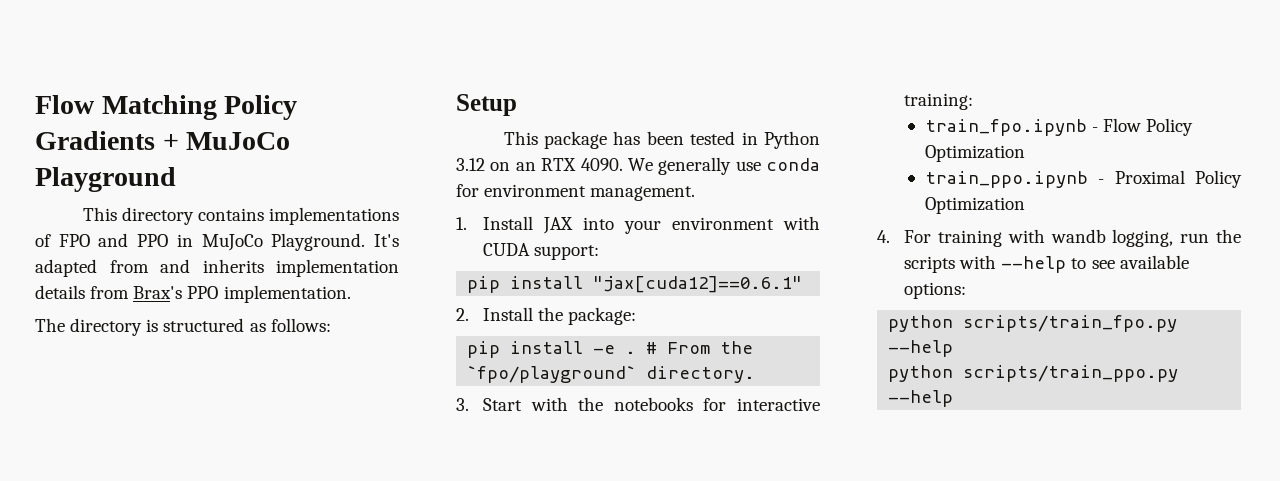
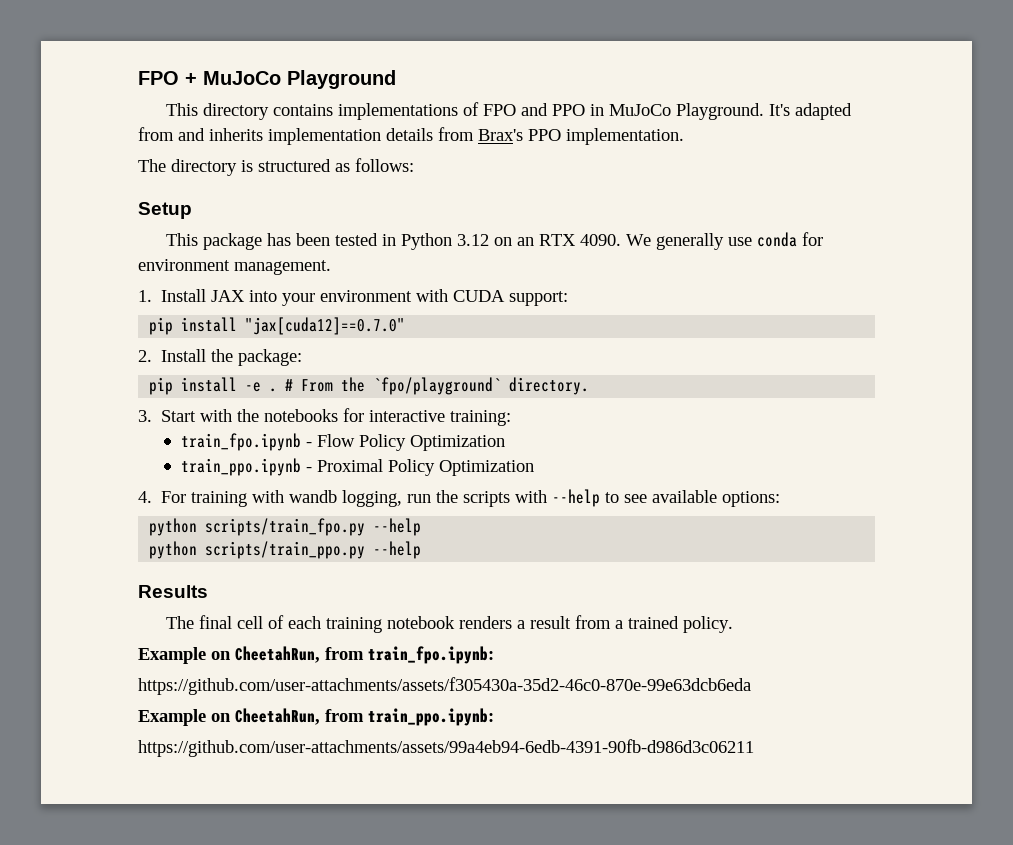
[35,95,298,120] [35,131,155,150] Flow Matching Policy Gradients -> [138,71,179,85] FPO
[593,276,803,293] "jax[cuda12]==0.6.1" -> [245,317,406,335] "jax[cuda12]==0.7.0"
(954, 398) none -> [138,585,208,598] [166,615,734,633] [138,646,494,664] [138,677,751,695] [138,708,494,726] [138,739,754,757] // Results // The final cell of each training notebook renders a result from a trained policy. // Example on CheetahRun, from train_fpo.ipynb: // https://github.com/user-attachments/assets/f305430a-35d2-46c0-870e-99e63dcb6eda // Example on CheetahRun, from train_ppo.ipynb: // https://github.com/user-attachments/assets/99a4eb94-6edb-4391-90fb-d986d3c06211

